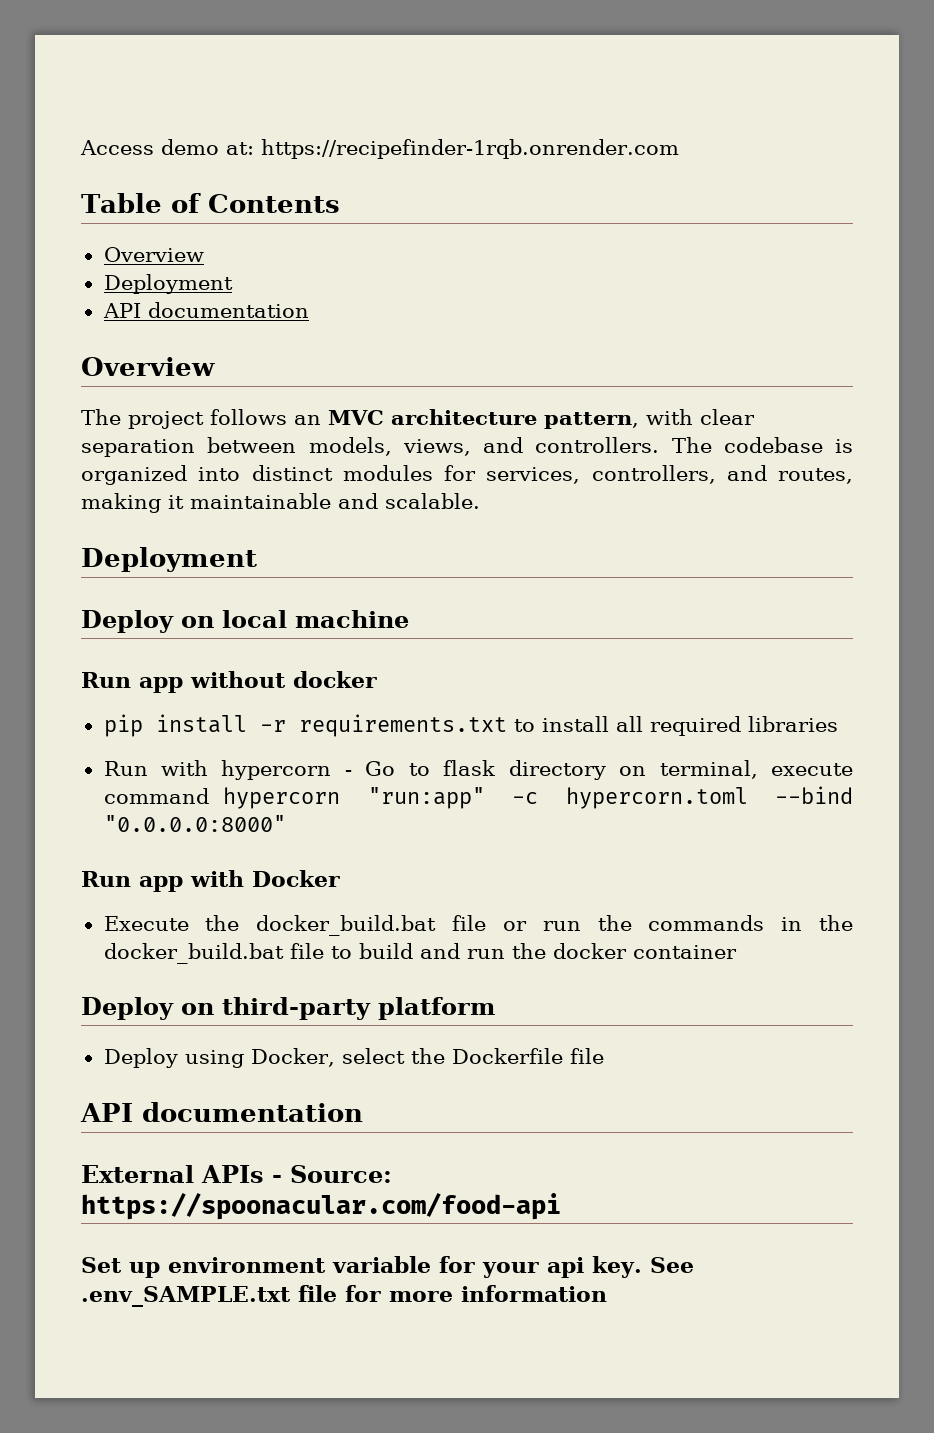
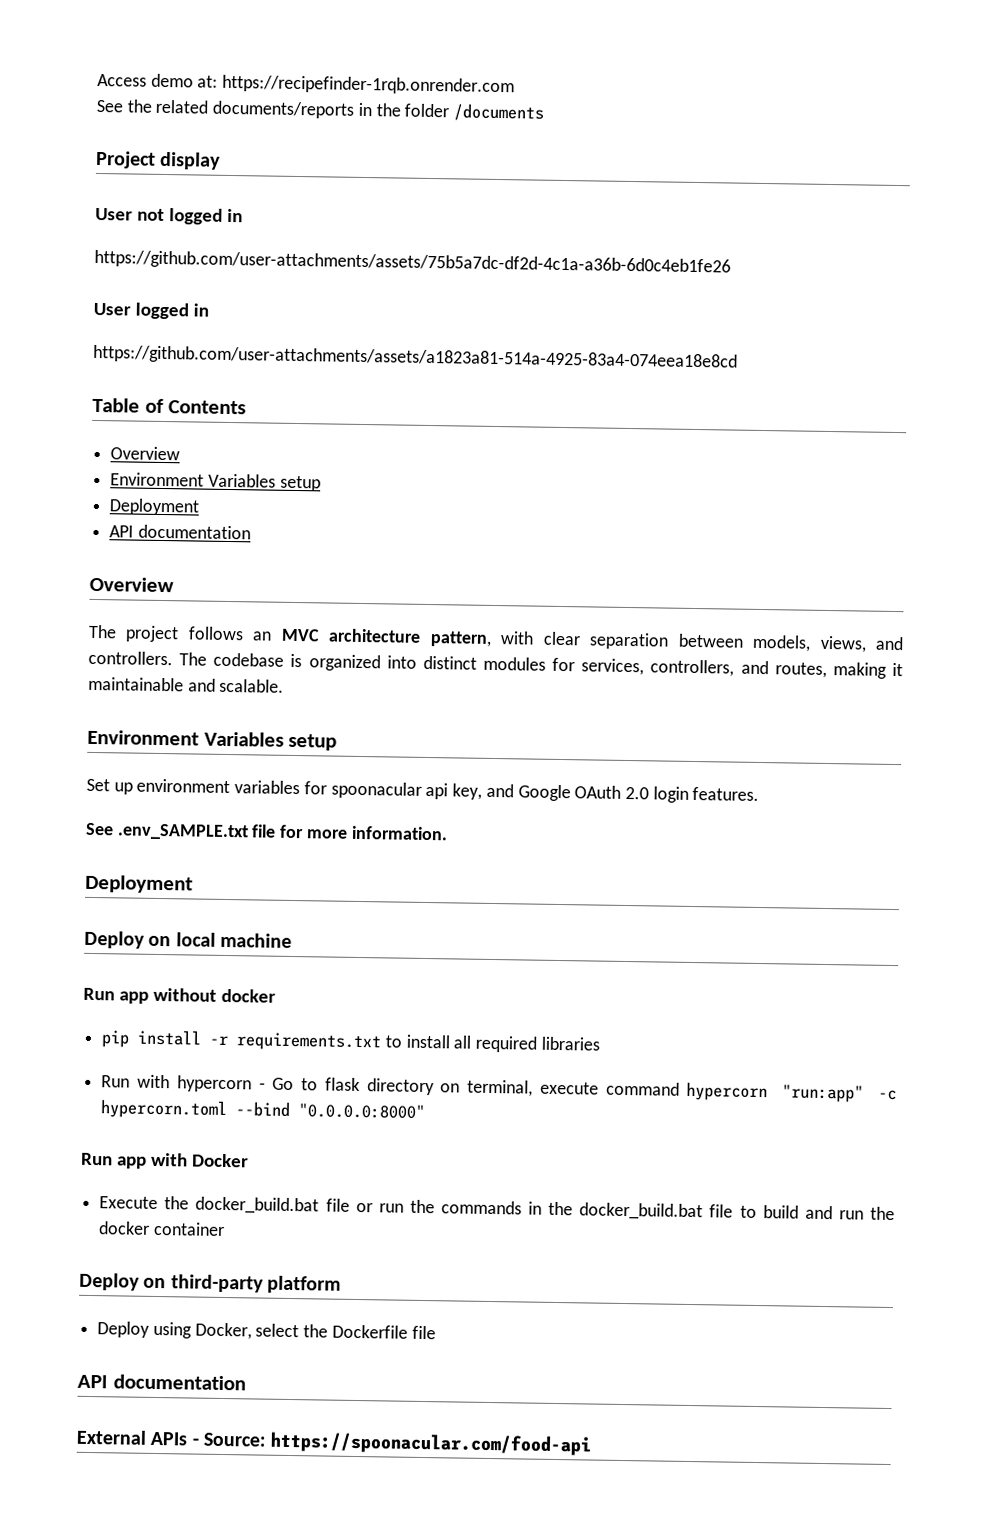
(679, 149) none -> [96,99,545,122] [95,150,222,170] [95,207,243,225] [94,249,731,276] [93,302,209,320] [93,344,738,371] // See the related documents/reports in the folder /documents // Project display // User not logged in // https://github.com/user-attachments/assets/75b5a7dc-df2d-4c1a-a36b-6d0c4eb1fe26 // User logged in // https://github.com/user-attachments/assets/a1823a81-514a-4925-83a4-074eea18e8cd
(204, 254) none -> [110,472,321,492] // Environment Variables setup
(480, 501) none -> [87,729,338,751] [86,778,760,803] [85,822,448,841] // Environment Variables setup // Set up environment variables for spoonacular api key, and Google OAuth 2.0 login features. // See .env_SAMPLE.txt file for more information.
[81,1256,694,1278] [81,1285,607,1307] // Set up environment variable for your api key. See .env_SAMPLE.txt file for more information -> (592, 1443) none

